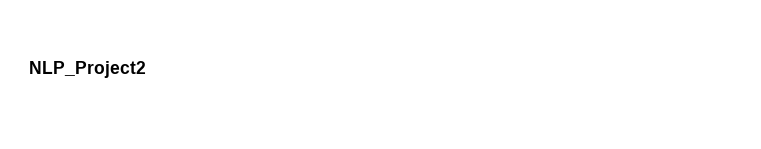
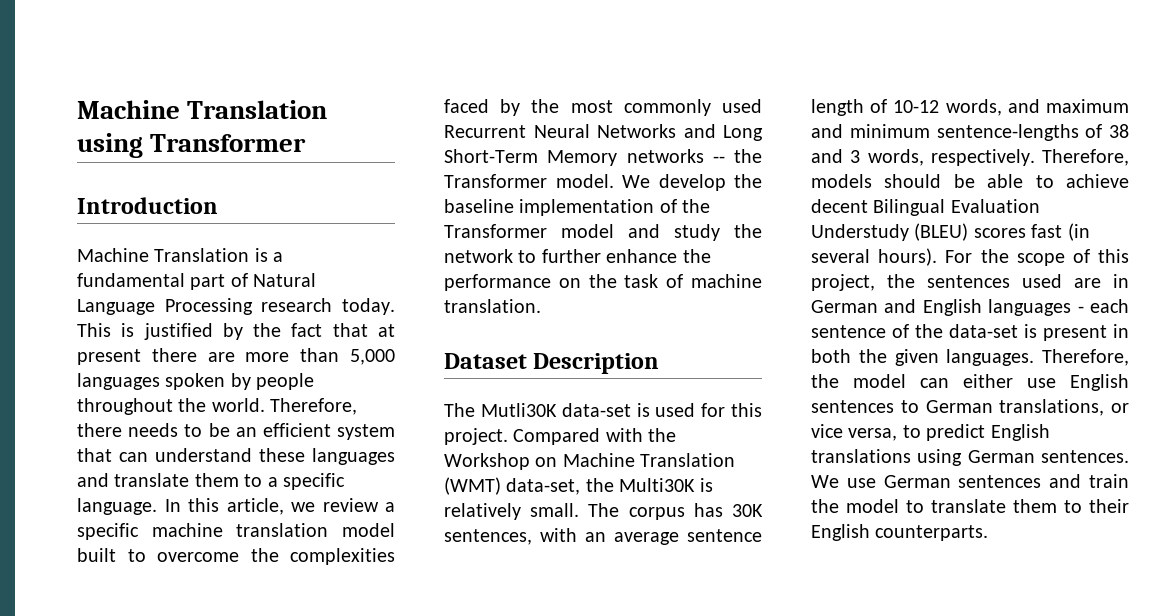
[29,61,146,78] NLP_Project2 -> [77,100,328,119] [77,133,307,158] [77,197,218,214] [77,248,284,262] [77,273,317,290] [77,298,396,315] [77,323,395,340] [77,348,396,365] [77,373,315,390] [77,398,358,415] [77,423,395,440] [77,448,395,465] [77,473,345,490] [77,498,395,515] [77,523,396,540] [77,548,395,565] [444,99,762,116] [444,124,763,141] [444,149,762,166] [444,174,762,191] [444,199,711,216] [444,224,762,241] [444,249,711,263] [444,274,762,291] [444,299,541,313] [444,353,660,374] [444,403,762,417] [444,428,677,445] [444,453,736,470] [444,477,713,495] [444,503,763,520] [444,528,762,545] [811,99,1129,116] [811,124,1129,141] [811,149,1129,166] [811,174,1129,188] [811,199,1040,216] [811,223,1090,241] [811,248,1129,266] [811,274,1129,291] [811,299,1129,316] [811,324,1129,341] [811,349,1129,366] [811,374,1129,391] [811,399,1129,416] [811,424,1050,441] [811,449,1129,466] [811,474,1129,488] [811,499,1129,513] [811,524,989,541] Machine Translation using Transformer // Introduction // Machine Translation is a fundamental part of Natural Language Processing research today. This is justified by the fact that at present there are more than 5,000 languages spoken by people throughout the world. Therefore, there needs to be an efficient system that can understand these languages and translate them to a specific language. In this article, we review a specific machine translation model built to overcome the complexities faced by the most commonly used Recurrent Neural Networks and Long Short-Term Memory networks -- the Transformer model. We develop the baseline implementation of the Transformer model and study the network to further enhance the performance on the task of machine translation. // Dataset Description // The Mutli30K data-set is used for this project. Compared with the Workshop on Machine Translation (WMT) data-set, the Multi30K is relatively small. The corpus has 30K sentences, with an average sentence length of 10-12 words, and maximum and minimum sentence-lengths of 38 and 3 words, respectively. Therefore, models should be able to achieve decent Bilingual Evaluation Understudy (BLEU) scores fast (in several hours). For the scope of this project, the sentences used are in German and English languages - each sentence of the data-set is present in both the given languages. Therefore, the model can either use English sentences to German translations, or vice versa, to predict English translations using German sentences. We use German sentences and train the model to translate them to their English counterparts.

